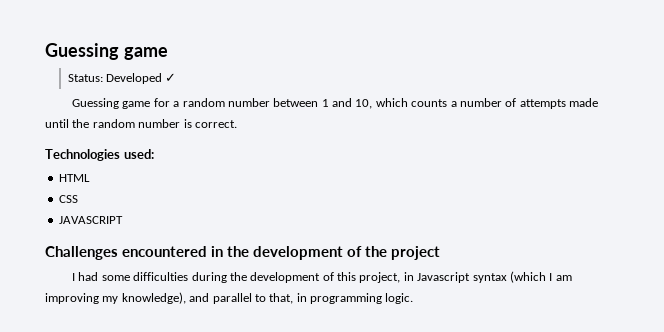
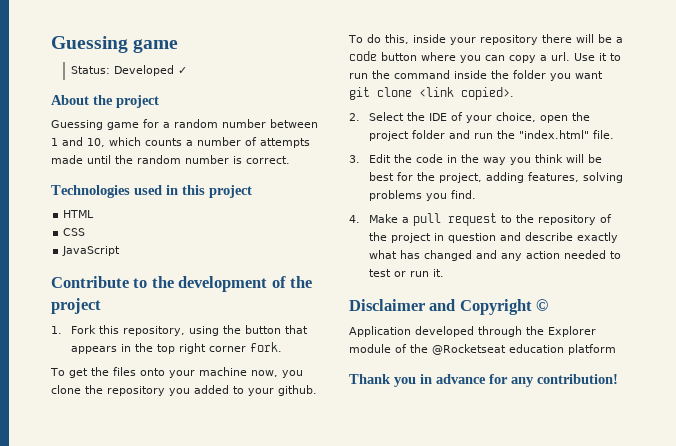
(177, 77) none -> [51,95,159,108] // About the project
[123,149,154,159] [58,174,90,182] [58,195,78,203] [58,216,123,224] [45,246,224,260] used: // HTML // CSS // JAVASCRIPT // Challenges encountered in -> [134,185,252,198] [63,210,95,218] [63,228,86,236] [62,246,121,256] [51,276,148,288] used in this project // HTML // CSS // JavaScript // Contribute to
[72,271,572,283] [45,292,414,304] I had some difficulties during the development of this project, in Javascript syntax (which I am improving my knowledge), and parallel to that, in programming logic. -> [51,325,309,336] [71,342,283,354] [50,367,303,378] [51,385,317,396] [348,34,623,45] [349,51,621,63] [349,70,603,81] [349,87,514,100] [349,112,591,123] [369,130,615,141] [349,154,603,165] [369,172,624,183] [369,190,477,201] [349,213,613,226] [369,232,619,243] [369,250,622,261] [369,269,445,277] [349,299,549,315] [349,326,596,337] [349,344,616,355] [349,374,618,387] 1. Fork this repository, using the button that appears in the top right corner fork. // To get the files onto your machine now, you clone the repository you added to your github. To do this, inside your repository there will be a code button where you can copy a url. Use it to run the command inside the folder you want git clone <link copied>. // 2. Select the IDE of your choice, open the project folder and run the "index.html" file. // 3. Edit the code in the way you think will be best for the project, adding features, solving problems you find. // 4. Make a pull request to the repository of the project in question and describe exactly what has changed and any action needed to test or run it. // Disclaimer and Copyright © // Application developed through the Explorer module of the @Rocketseat education platform // Thank you in advance for any contribution!

